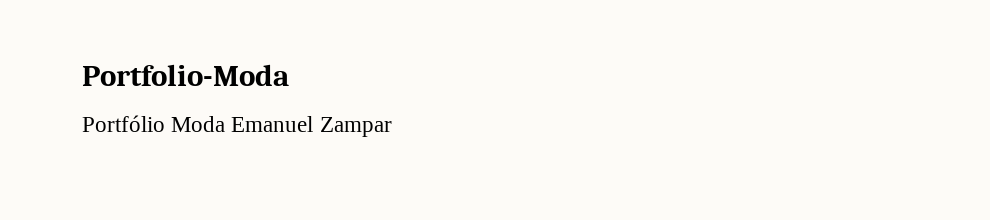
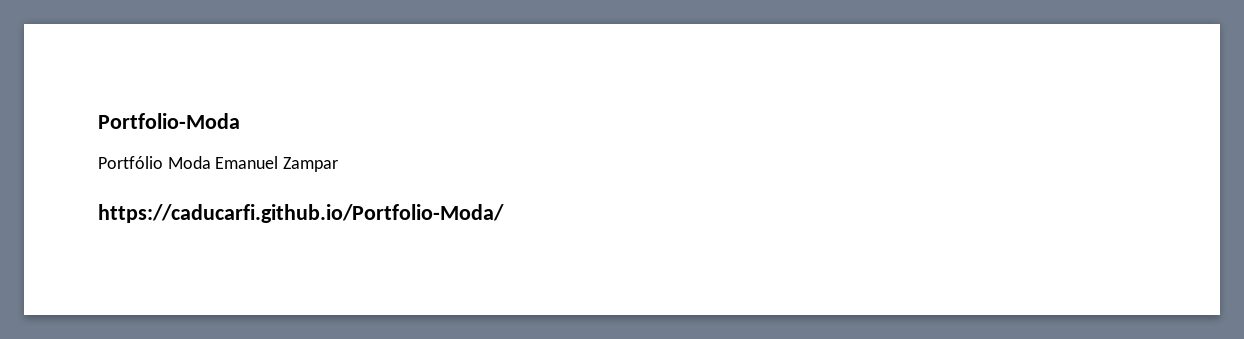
(392, 127) none -> [98,204,504,223] // https://caducarfi.github.io/Portfolio-Moda/

